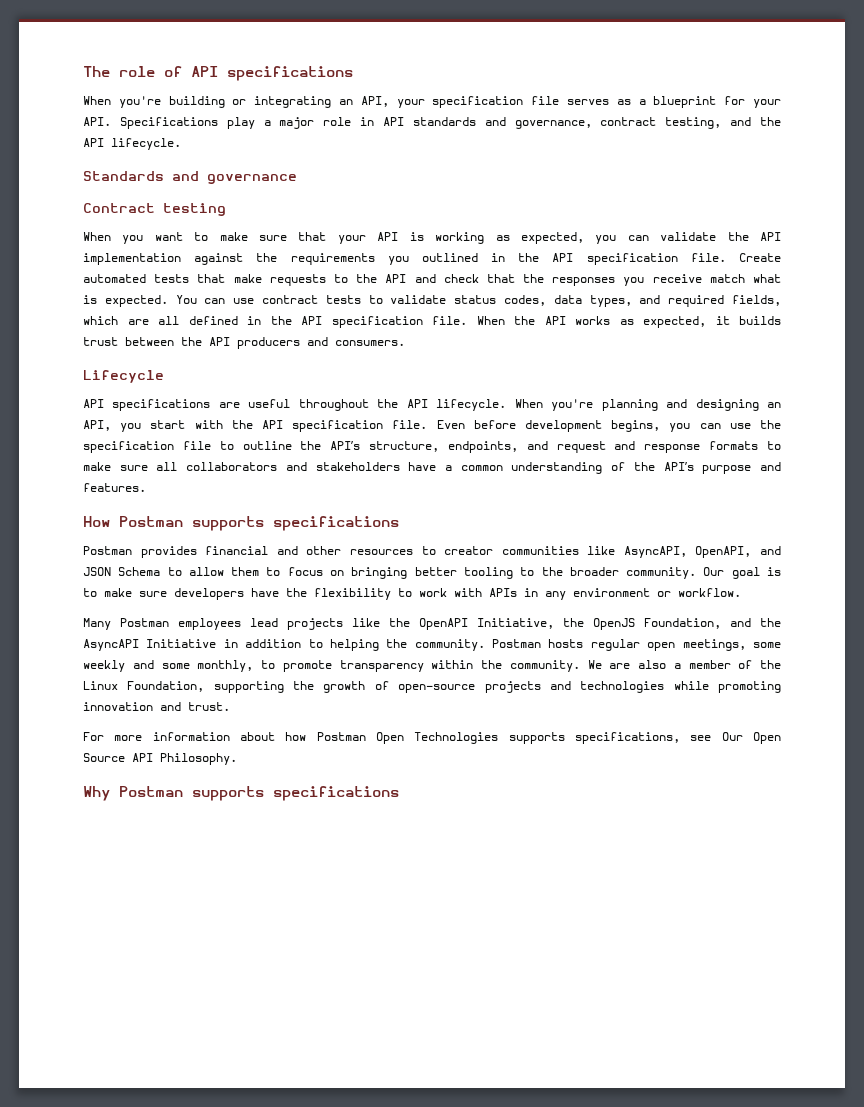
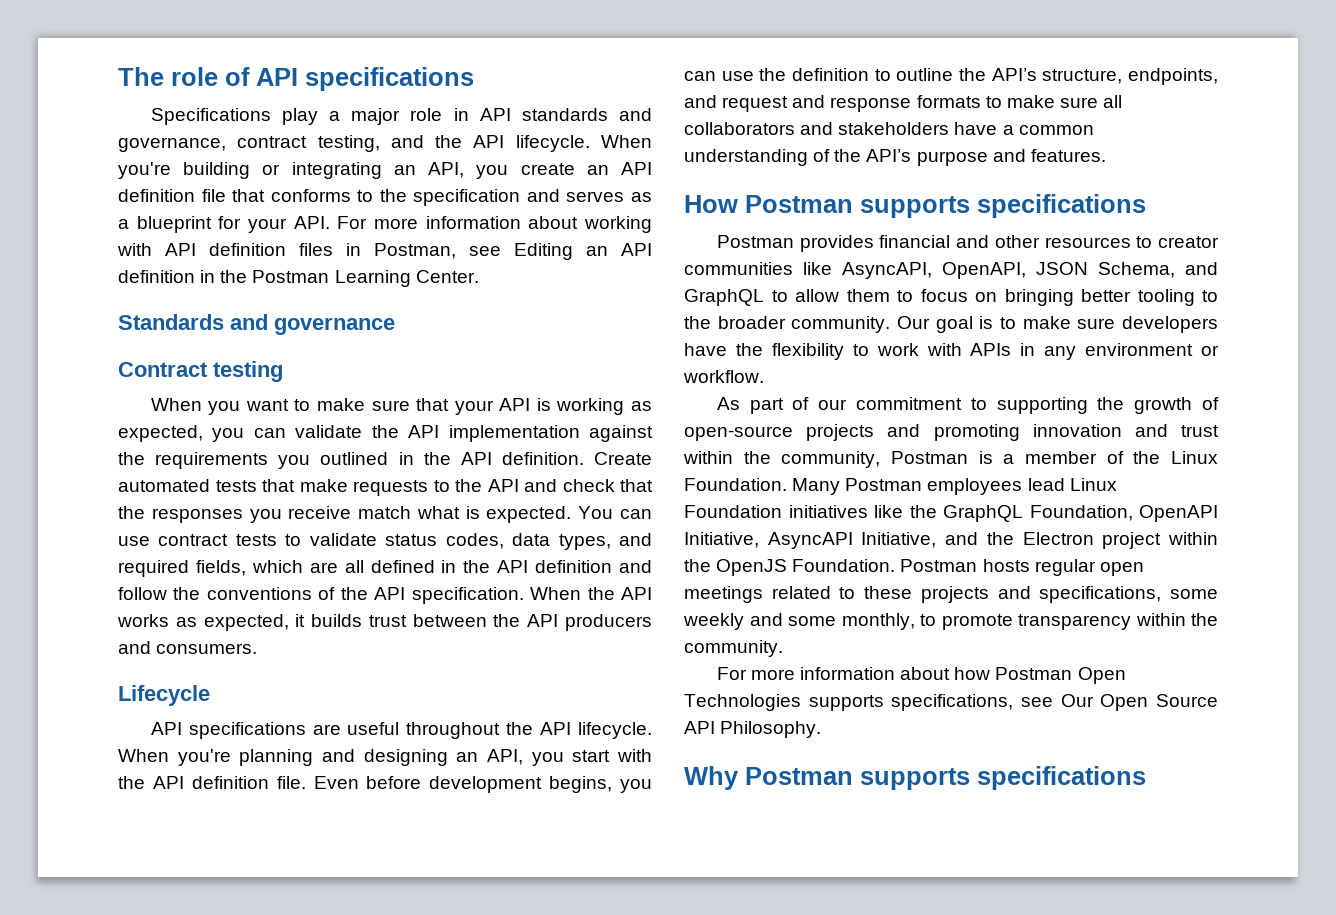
[83,96,781,108] [83,117,111,126] When you're building or integrating an API, your specification file serves as a blueprint for your API. -> (474, 79) none
(181, 144) none -> [601,135,652,148] [118,162,652,179] [118,189,652,206] [118,216,652,233] [117,243,652,260] [118,270,479,287] When you're building or integrating an API, you create an API definition file that conforms to the specification and serves as a blueprint for your API. For more information about working with API definition files in Postman, see Editing an API definition in the Postman Learning Center.
[586,253,726,265] specification file. -> [501,452,584,465] definition.
[331,316,467,328] specification file. -> [535,560,652,573] [118,587,524,604] definition and follow the conventions of the API specification.
[292,420,384,432] specification -> [191,776,269,789] definition
[83,441,211,453] specification file -> [792,68,869,81] definition
[760,546,782,555] [83,567,161,576] and JSON Schema -> [1036,262,1218,278] [684,289,764,306] JSON Schema, and GraphQL
[83,618,781,630] [83,639,746,651] Many Postman employees lead projects like the OpenAPI Initiative, the OpenJS Foundation, and the AsyncAPI Initiative in addition to helping the community. Postman hosts regular open meetings, -> [716,397,1219,414] [684,424,1219,441] [683,451,1218,468] [684,478,1117,495] [684,505,1218,522] [684,532,1218,549] [684,559,1144,576] [684,586,1162,603] As part of our commitment to supporting the growth of open-source projects and promoting innovation and trust within the community, Postman is a member of the Linux Foundation. Many Postman employees lead Linux Foundation initiatives like the GraphQL Foundation, OpenAPI Initiative, AsyncAPI Initiative, and the Electron project within the OpenJS Foundation. Postman hosts regular open meetings related to these projects and specifications,
[587,660,781,669] [83,681,782,693] [83,702,230,711] We are also a member of the Linux Foundation, supporting the growth of open-source projects and technologies while promoting innovation and trust. -> (783, 648) none

